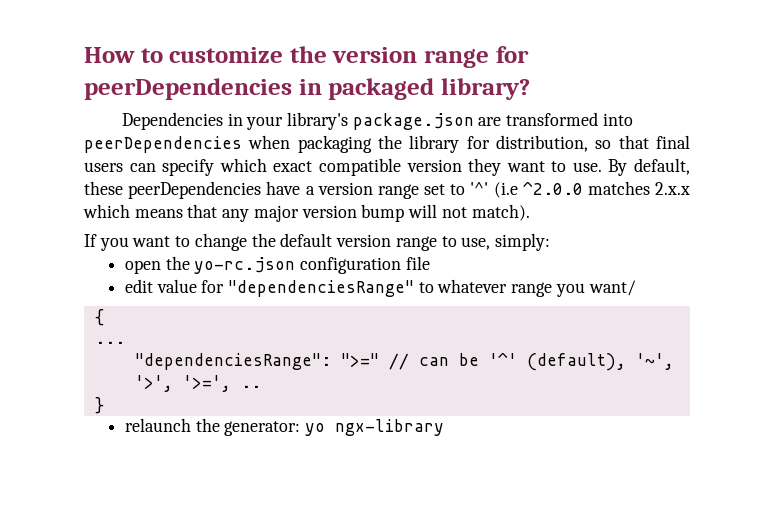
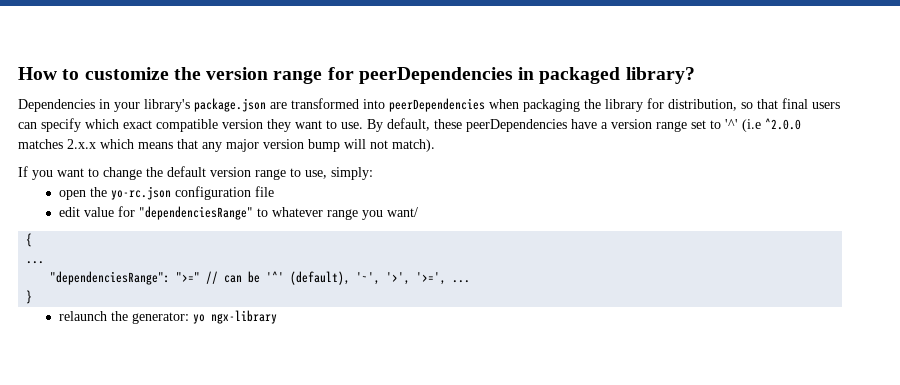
[240,385,261,388] .. -> [452,280,471,283] ...

